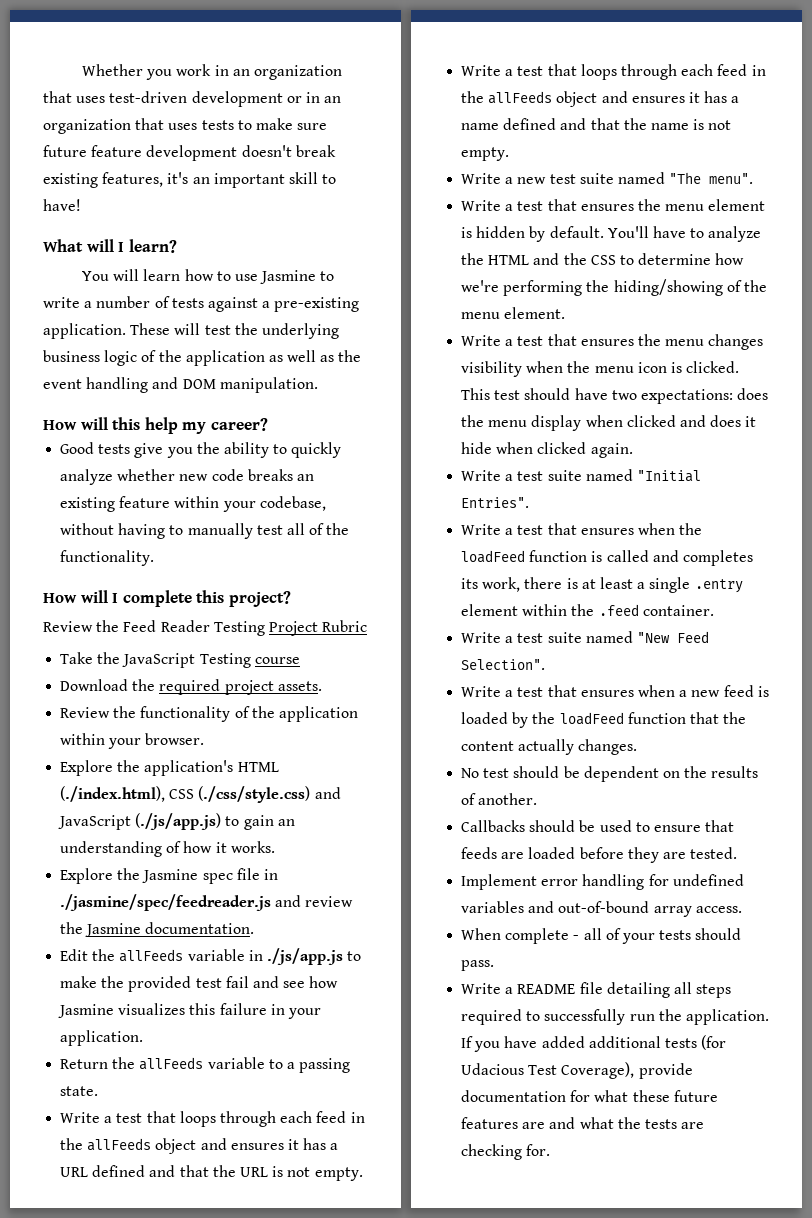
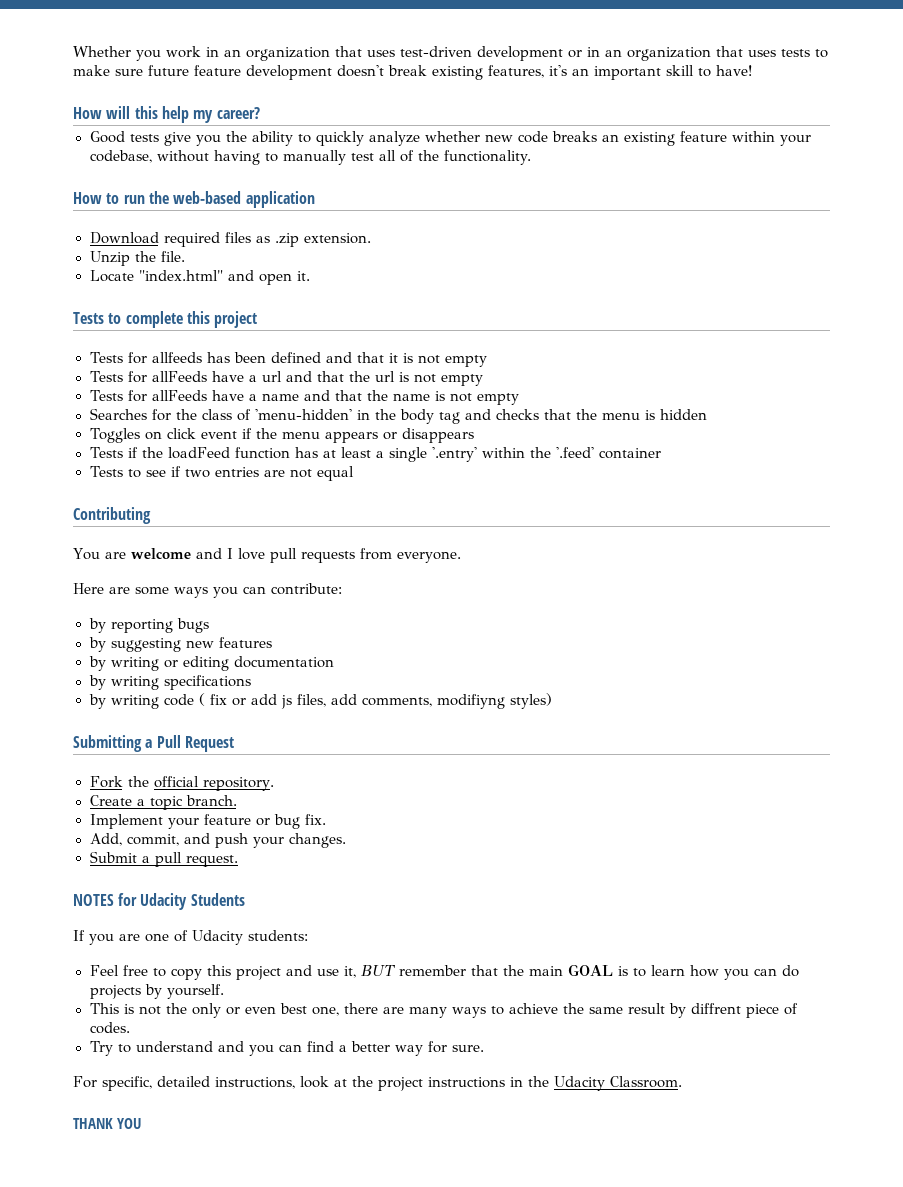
[43,239,177,253] [82,269,335,284] [43,296,360,312] [43,323,339,339] [43,350,362,366] [43,377,318,393] // What will I learn? // You will learn how to use Jasmine to write a number of tests against a pre-existing application. These will test the underlying business logic of the application as well as the event handling and DOM manipulation. -> (752, 70) none
[80,590,291,607] [43,620,368,636] [60,652,300,668] [60,679,322,695] [60,706,358,722] [60,733,205,749] [60,760,279,776] [60,786,341,803] [58,813,295,830] [60,841,275,857] [60,868,278,884] [60,894,354,911] [60,922,255,937] [60,948,362,965] [60,976,339,992] [58,1003,321,1019] [60,1030,144,1046] [60,1057,351,1073] [60,1086,99,1096] [60,1111,365,1127] [60,1138,339,1154] [60,1165,363,1181] [461,64,766,80] [461,91,728,107] will I complete this project? // Review the Feed Reader Testing Project Rubric // Take the JavaScript Testing course // Download the required project assets. // Review the functionality of the application within your browser. // Explore the application's HTML (./index.html), CSS (./css/style.css) and JavaScript (./js/app.js) to gain an understanding of how it works. // Explore the Jasmine spec file in ./jasmine/spec/feedreader.js and review the Jasmine documentation. // Edit the allFeeds variable in ./js/app.js to make the provided test fail and see how Jasmine visualizes this failure in your application. // Return the allFeeds variable to a passing state. // Write a test that loops through each feed in the allFeeds object and ensures it has a URL defined and that the URL is not empty. // Write a test that loops through each feed in the allFeeds object and ensures it has -> [106,191,315,208] [89,232,371,247] [89,251,185,266] [89,270,310,285] [73,311,258,328] [89,352,488,367] [89,371,484,386] [89,390,245,402] to run the web-based application // Download required files as .zip extension. // Unzip the file. // Locate "index.html" and open it. // Tests to complete this project // Tests for allfeeds has been defined and that it is not empty // Tests for allFeeds have a url and that the url is not empty // Tests for allFeeds have
[503,118,557,130] defined -> (300, 397) none
[461,147,510,161] [461,172,754,184] [461,199,766,211] empty. // Write a new test suite named "The menu". // Write a test that ensures the menu element -> [477,393,520,405] [89,408,640,424] empty // Searches for the class of 'menu-hidden' in the body tag and checks that the menu
[529,226,762,242] [461,253,745,265] [461,279,767,296] [461,307,566,319] [461,334,764,350] [461,361,740,377] [461,388,769,404] [461,415,757,431] [461,442,633,458] [461,469,701,482] [461,497,530,508] [461,523,703,535] [461,550,753,566] [461,577,743,593] [461,604,714,616] [461,631,709,643] [461,659,546,670] [461,685,769,697] [461,712,747,728] [461,739,638,755] [461,766,759,782] [461,793,538,805] [461,820,735,832] [461,847,738,863] [461,874,744,890] [461,901,742,917] [461,928,742,944] [461,960,495,971] [461,982,732,998] [461,1009,769,1025] [461,1035,727,1052] [461,1062,693,1079] [461,1090,718,1102] [461,1117,705,1129] [461,1144,551,1160] by default. You'll have to analyze the HTML and the CSS to determine how we're performing the hiding/showing of the menu element. // Write a test that ensures the menu changes visibility when the menu icon is clicked. This test should have two expectations: does the menu display when clicked and does it hide when clicked again. // Write a test suite named "Initial Entries". // Write a test that ensures when the loadFeed function is called and completes its work, there is at least a single .entry element within the .feed container. // Write a test suite named "New Feed Selection". // Write a test that ensures when a new feed is loaded by the loadFeed function that the content actually changes. // No test should be dependent on the results of another. // Callbacks should be used to ensure that feeds are loaded before they are tested. // Implement error handling for undefined variables and out-of-bound array access. // When complete - all of your tests should pass. // Write a README file detailing all steps required to successfully run the application. If you have added additional tests (for Udacious Test Coverage), provide documentation for what these future features are and what the tests are checking for. -> [89,428,475,443] [89,447,662,462] [89,466,355,481] [73,507,151,524] [73,548,461,563] [73,583,342,598] [88,618,209,633] [88,637,272,652] [88,656,334,671] [88,675,251,690] [88,693,552,709] [73,735,234,752] [89,776,274,791] [89,795,237,810] [89,814,326,829] [89,833,346,848] [89,851,238,867] [73,893,245,910] [73,930,308,945] [89,964,799,980] [89,984,224,999] [89,1003,798,1018] [89,1022,130,1034] [89,1041,485,1056] [73,1076,682,1091] [73,1118,141,1129] // Toggles on click event if the menu appears or disappears // Tests if the loadFeed function has at least a single '.entry' within the '.feed' container // Tests to see if two entries are not equal // Contributing // You are welcome and I love pull requests from everyone. // Here are some ways you can contribute: // by reporting bugs // by suggesting new features // by writing or editing documentation // by writing specifications // by writing code ( fix or add js files, add comments, modifiyng styles) // Submitting a Pull Request // Fork the official repository. // Create a topic branch. // Implement your feature or bug fix. // Add, commit, and push your changes. // Submit a pull request. // NOTES for Udacity Students // If you are one of Udacity students: // Feel free to copy this project and use it, BUT remember that the main GOAL is to learn how you can do projects by yourself. // This is not the only or even best one, there are many ways to achieve the same result by diffrent piece of codes. // Try to understand and you can find a better way for sure. // For specific, detailed instructions, look at the project instructions in the Udacity Classroom. // THANK YOU

